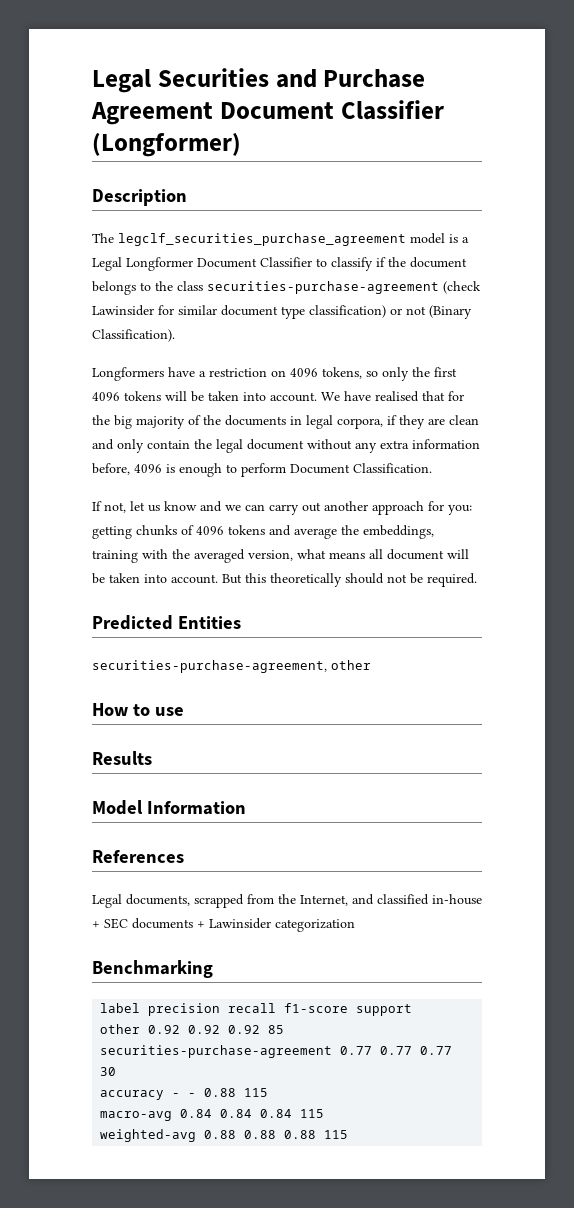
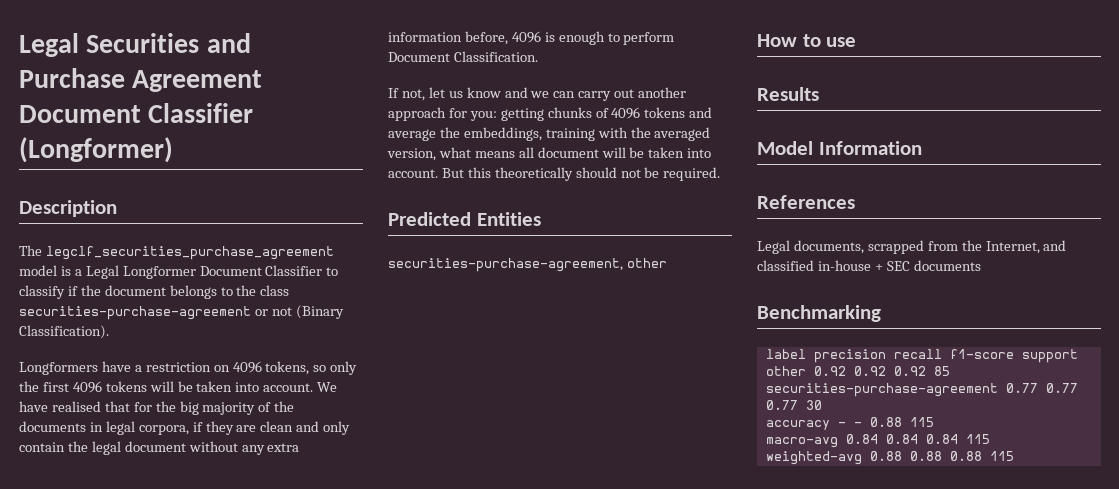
[443,281,481,294] [92,305,386,319] (check Lawinsider for similar document type classification) -> (251, 313) none
[197,918,355,932] + Lawinsider categorization -> (981, 265) none

